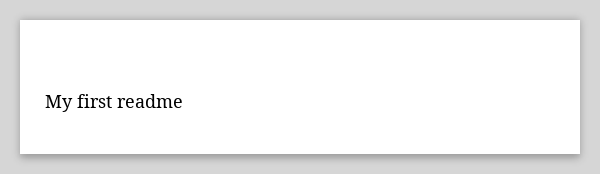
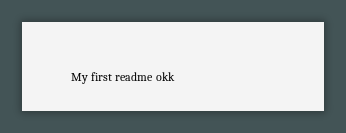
(183, 101) none -> [155,72,175,81] okk

